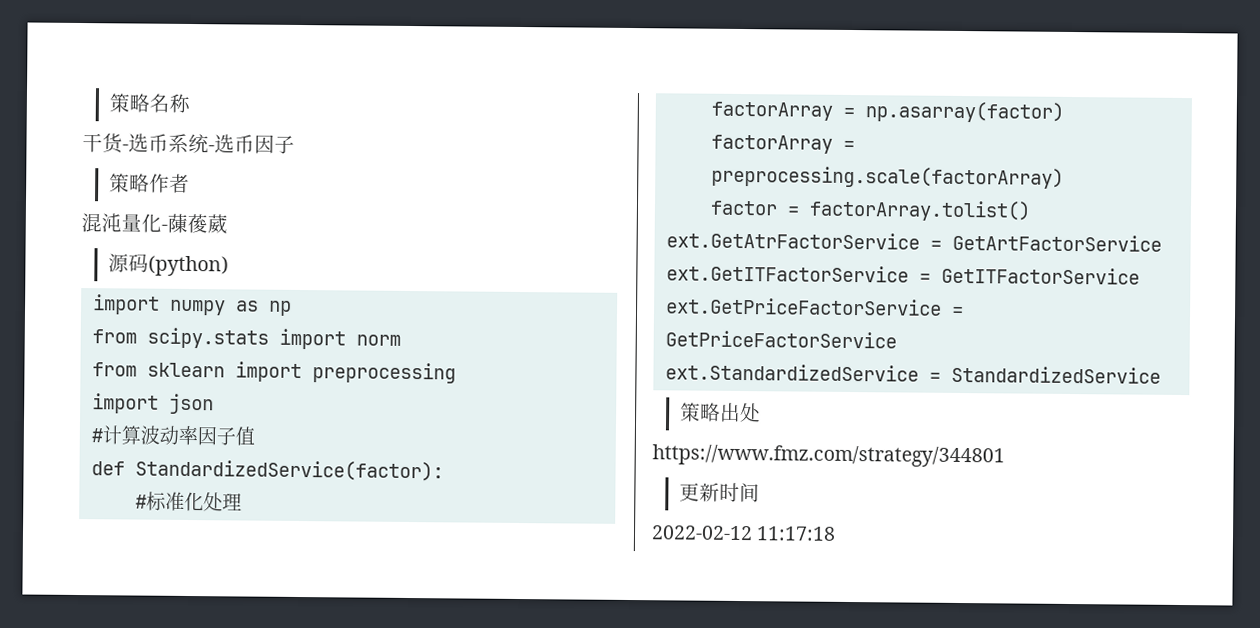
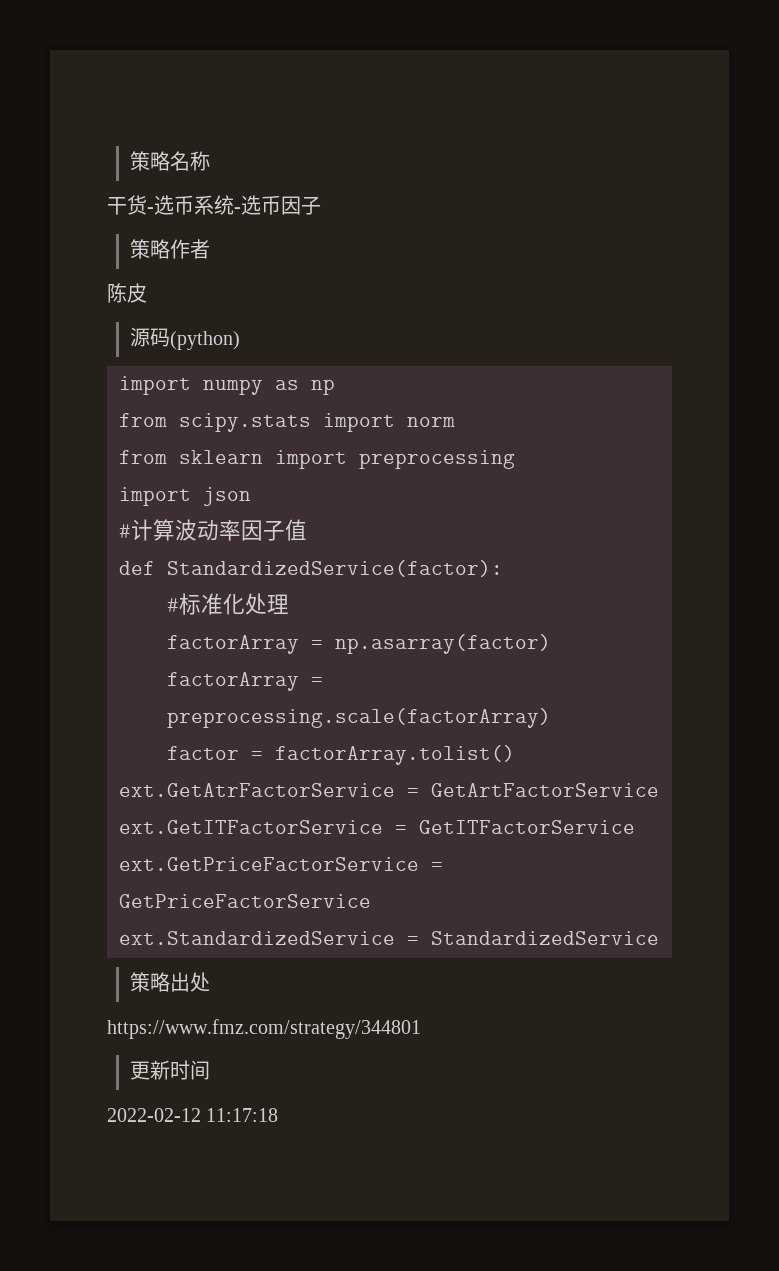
[81,213,228,235] 混沌量化-蔯葰葳 -> [107,283,147,303] 陈皮

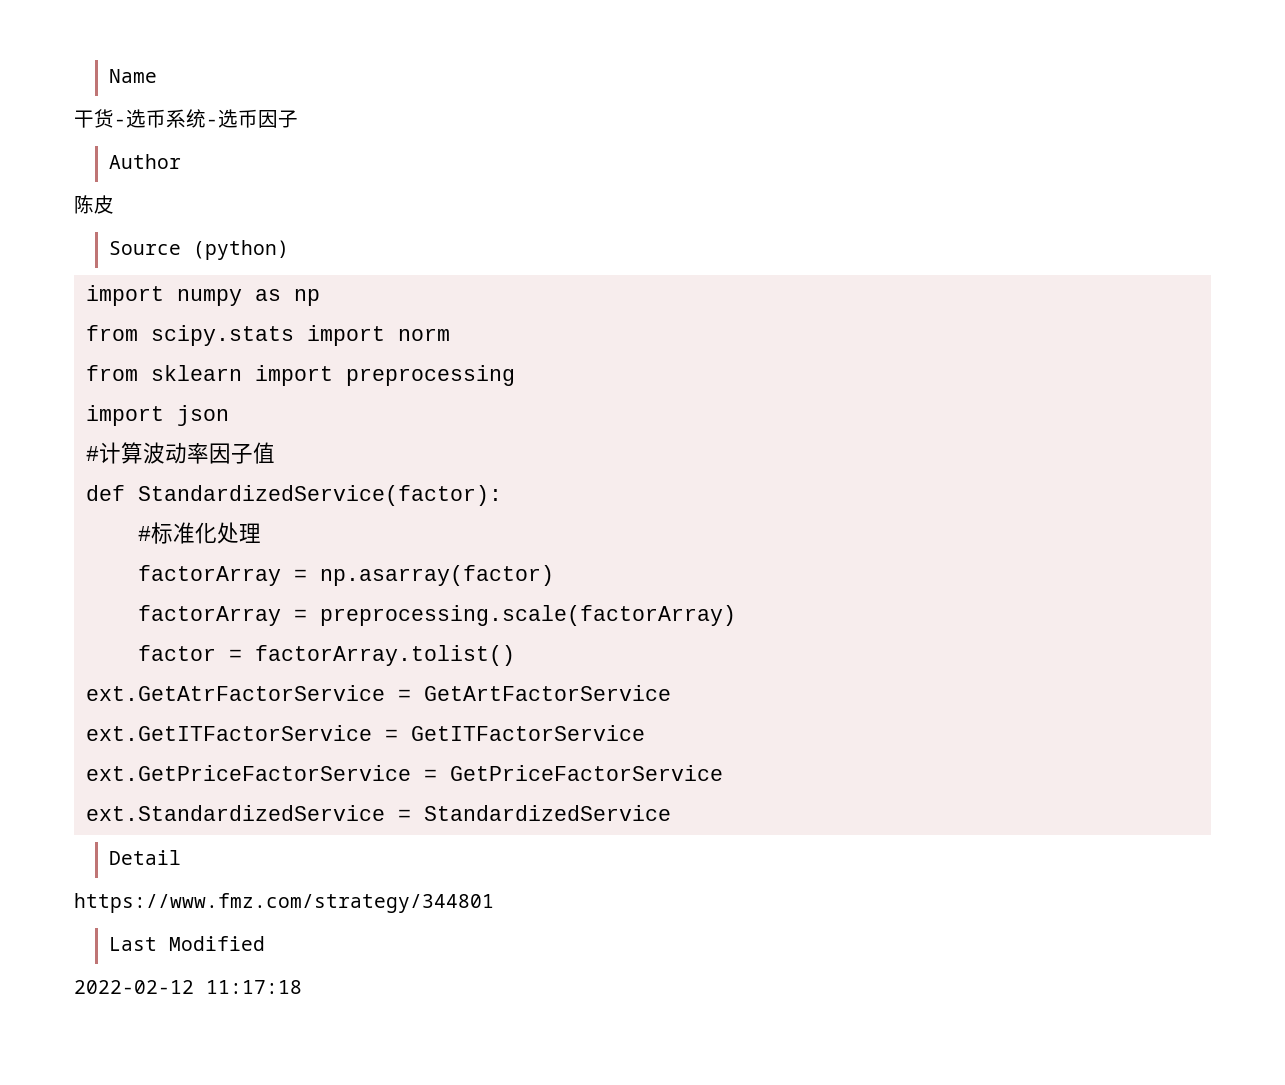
[129,151,210,171] 策略名称 -> [108,69,157,83] Name
[129,239,210,259] 策略作者 -> [108,154,181,169] Author
[129,327,170,347] 源码 -> [108,241,181,255] Source
[129,972,210,992] 策略出处 -> [108,850,181,865] Detail
[129,1060,210,1080] 更新时间 -> [108,936,265,951] Last Modified

